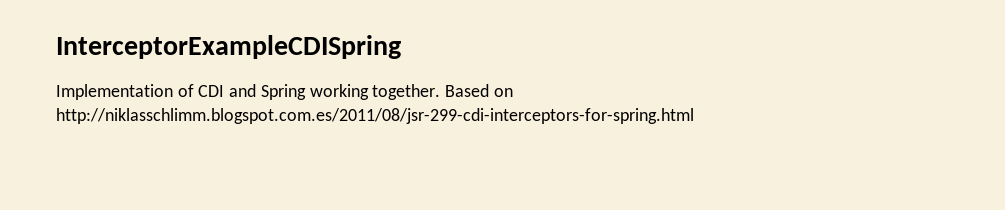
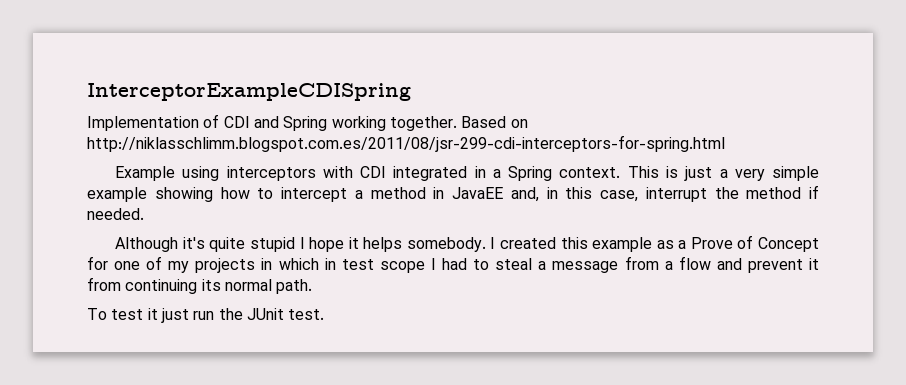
(694, 116) none -> [115,166,820,181] [87,185,819,202] [87,208,144,220] [115,235,819,252] [87,256,819,273] [87,277,313,294] [87,308,325,323] // Example using interceptors with CDI integrated in a Spring context. This is just a very simple example showing how to intercept a method in JavaEE and, in this case, interrupt the method if needed. // Although it's quite stupid I hope it helps somebody. I created this example as a Prove of Concept for one of my projects in which in test scope I had to steal a message from a flow and prevent it from continuing its normal path. // To test it just run the JUnit test.

